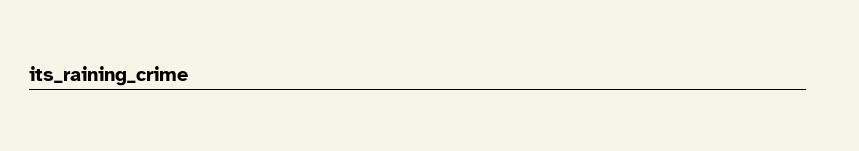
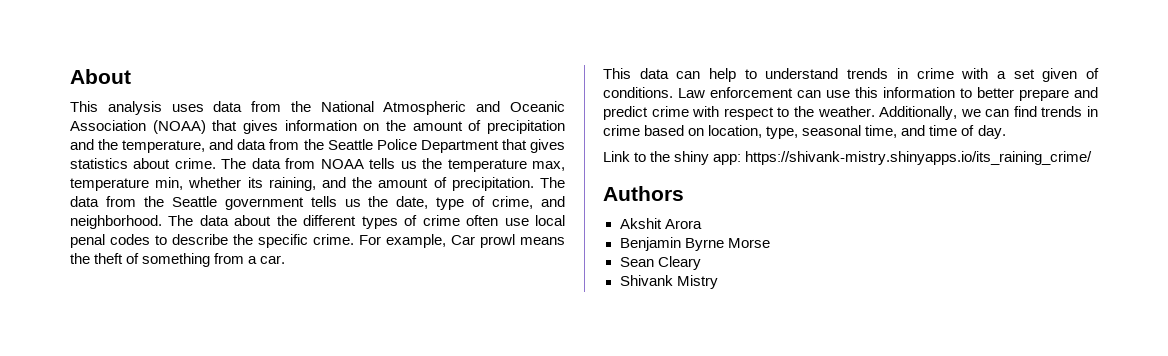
[29,66,188,86] its_raining_crime -> [70,69,131,84] [70,101,565,115] [70,120,565,134] [70,139,566,153] [70,158,565,172] [70,177,565,191] [70,196,566,210] [70,215,565,229] [70,234,565,248] [70,253,286,267] [603,68,1099,82] [603,87,1098,101] [603,106,1098,120] [603,125,1006,139] [603,151,1093,165] [603,186,684,201] [619,218,702,229] [619,237,770,251] [619,256,701,270] [619,275,718,289] About // This analysis uses data from the National Atmospheric and Oceanic Association (NOAA) that gives information on the amount of precipitation and the temperature, and data from the Seattle Police Department that gives statistics about crime. The data from NOAA tells us the temperature max, temperature min, whether its raining, and the amount of precipitation. The data from the Seattle government tells us the date, type of crime, and neighborhood. The data about the different types of crime often use local penal codes to describe the specific crime. For example, Car prowl means the theft of something from a car. // This data can help to understand trends in crime with a set given of conditions. Law enforcement can use this information to better prepare and predict crime with respect to the weather. Additionally, we can find trends in crime based on location, type, seasonal time, and time of day. // Link to the shiny app: https://shivank-mistry.shinyapps.io/its_raining_crime/ // Authors // Akshit Arora // Benjamin Byrne Morse // Sean Cleary // Shivank Mistry

